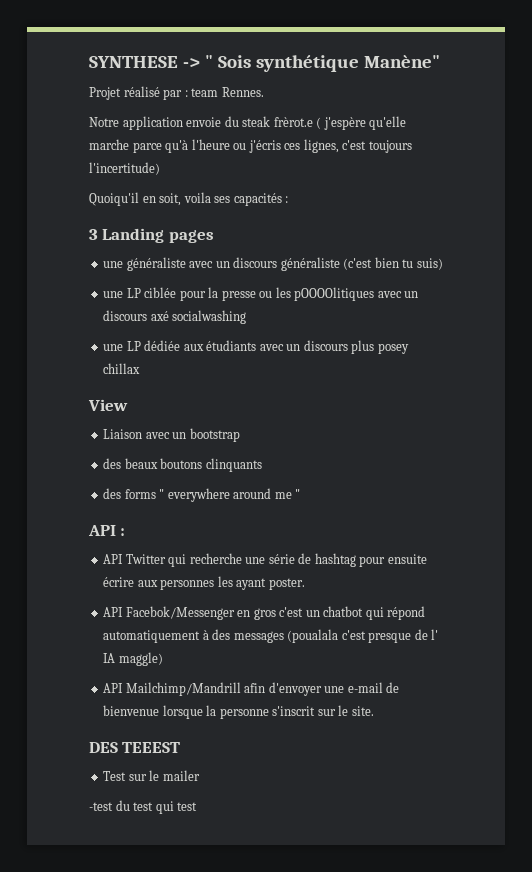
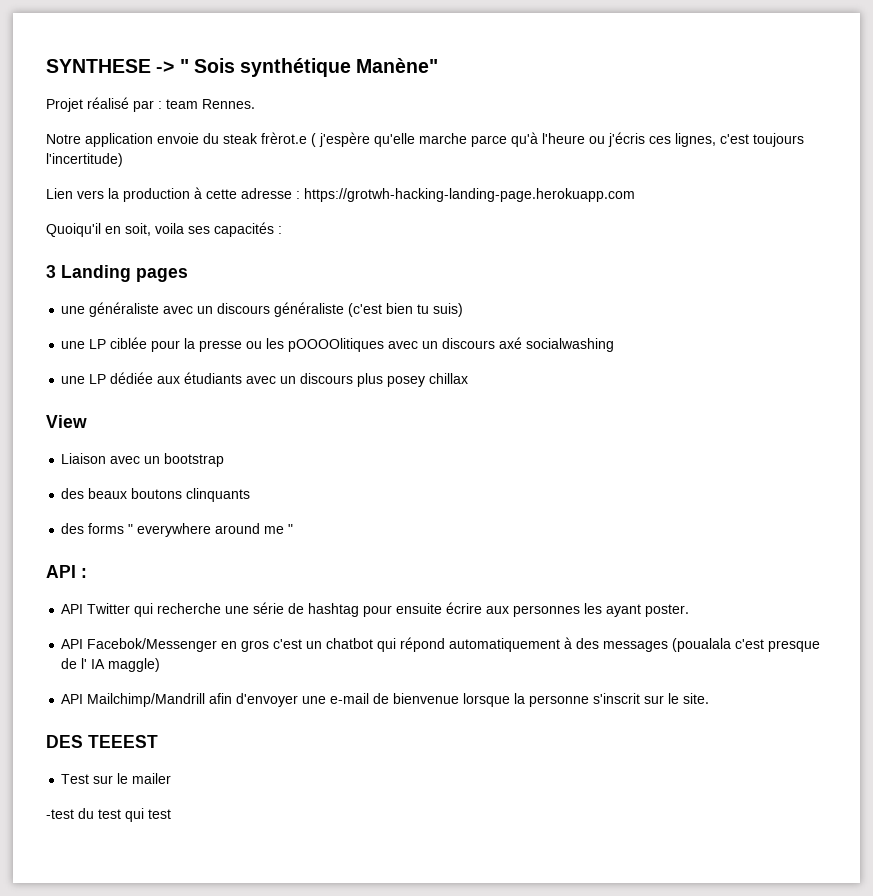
(160, 168) none -> [46,187,635,202] // Lien vers la production à cette adresse : https://grotwh-hacking-landing-page.herokuapp.com

